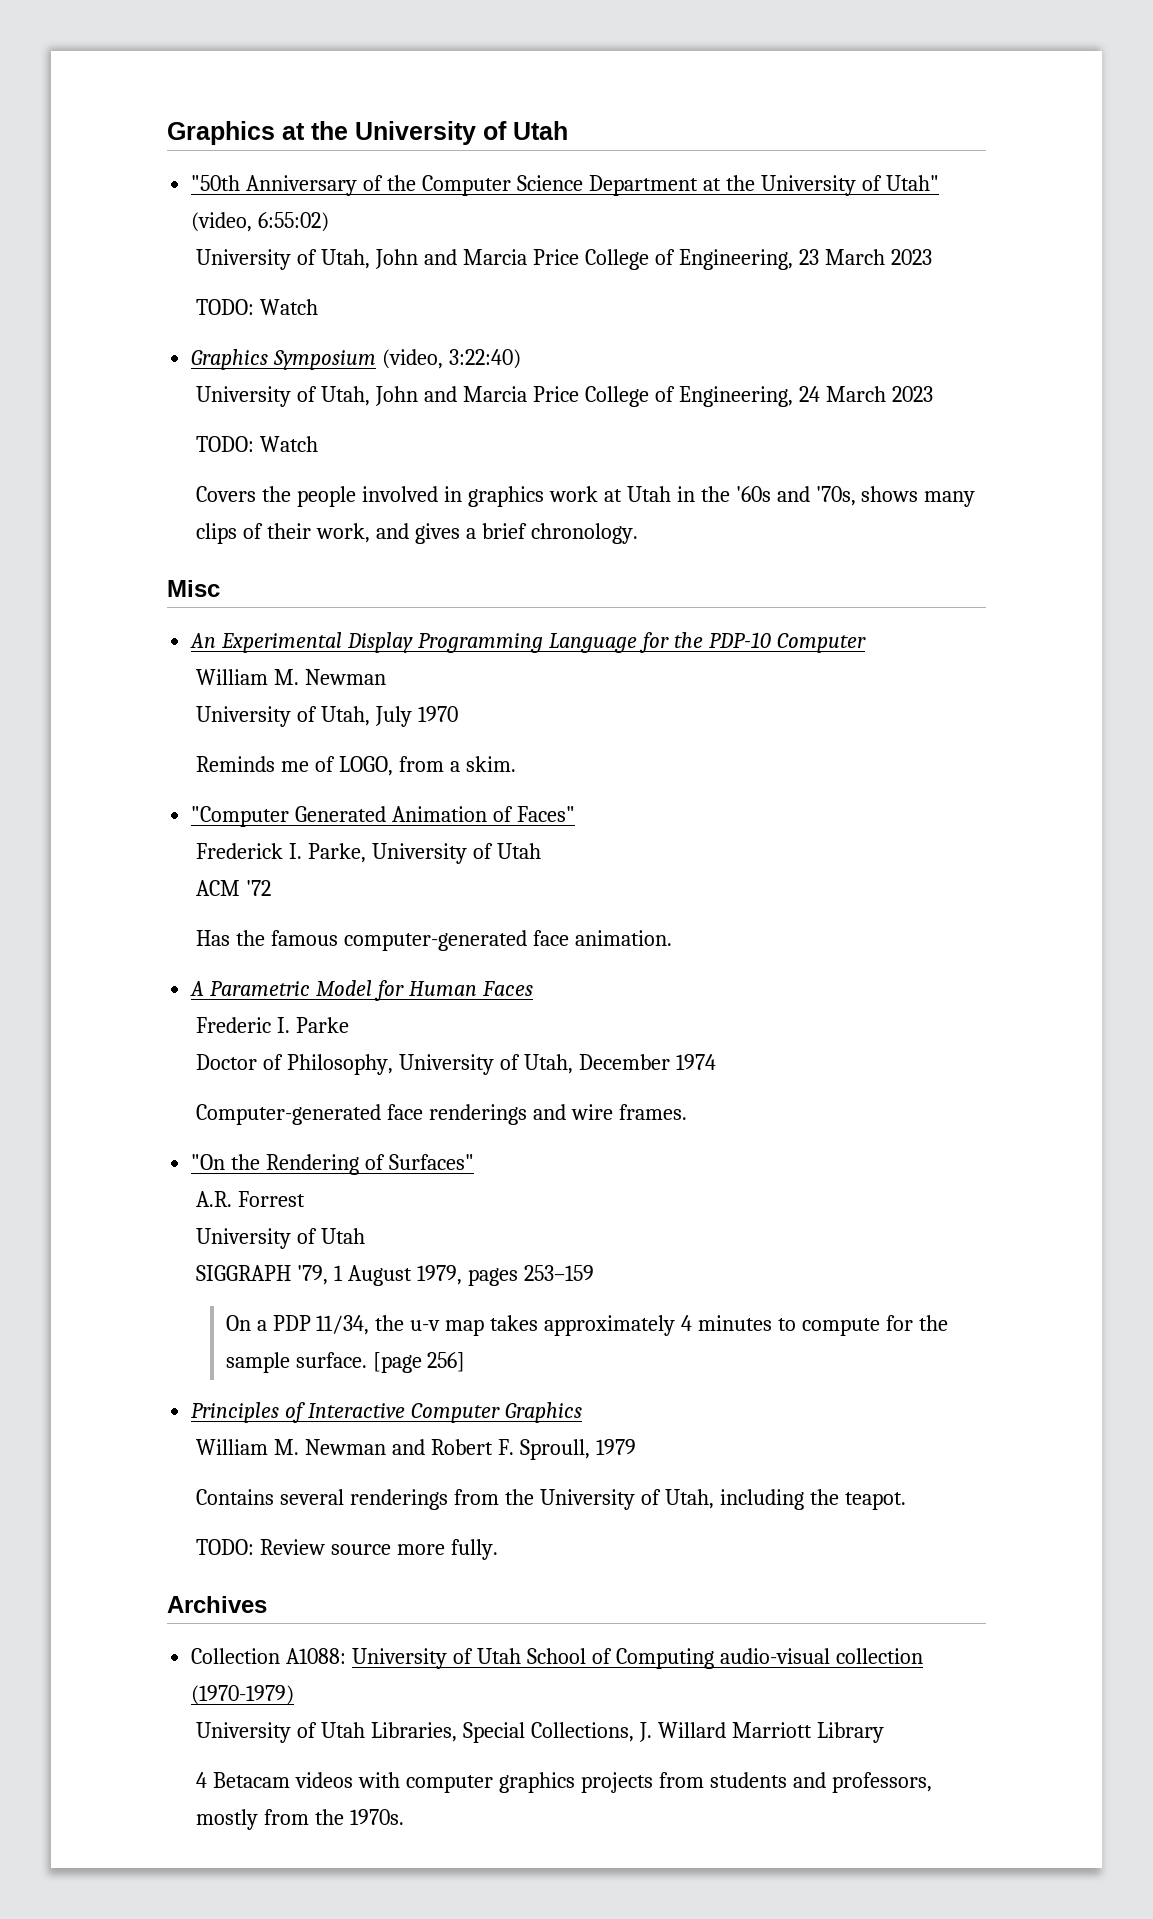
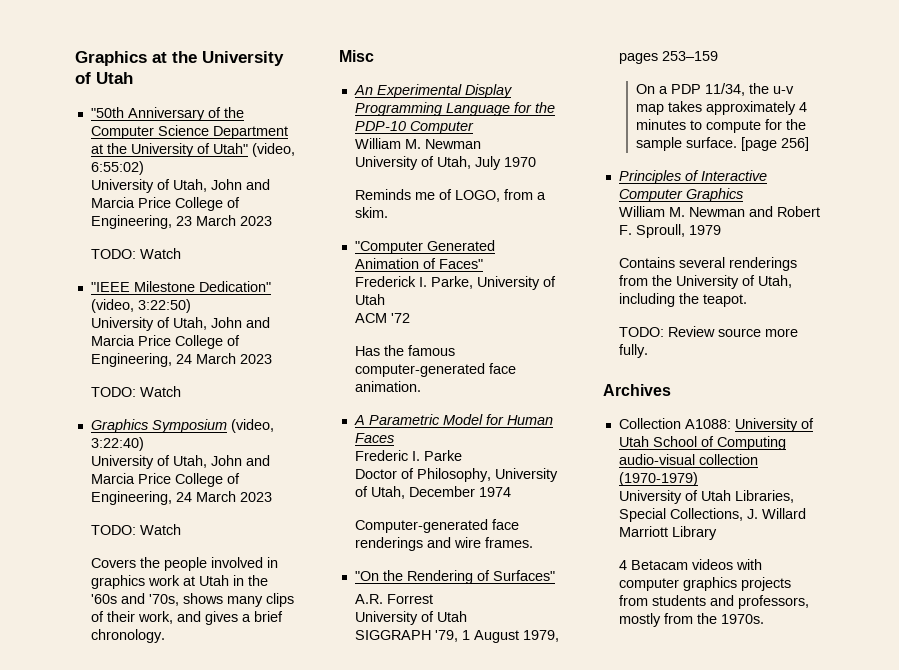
(319, 307) none -> [90,281,271,292] [90,299,191,313] [91,317,271,331] [91,335,241,349] [91,353,273,367] [91,386,182,397] // "IEEE Milestone Dedication" (video, 3:22:50) // University of Utah, John and Marcia Price College of Engineering, 24 March 2023 // TODO: Watch

